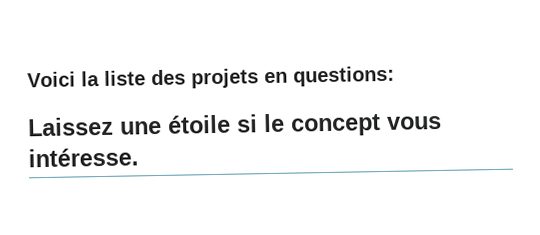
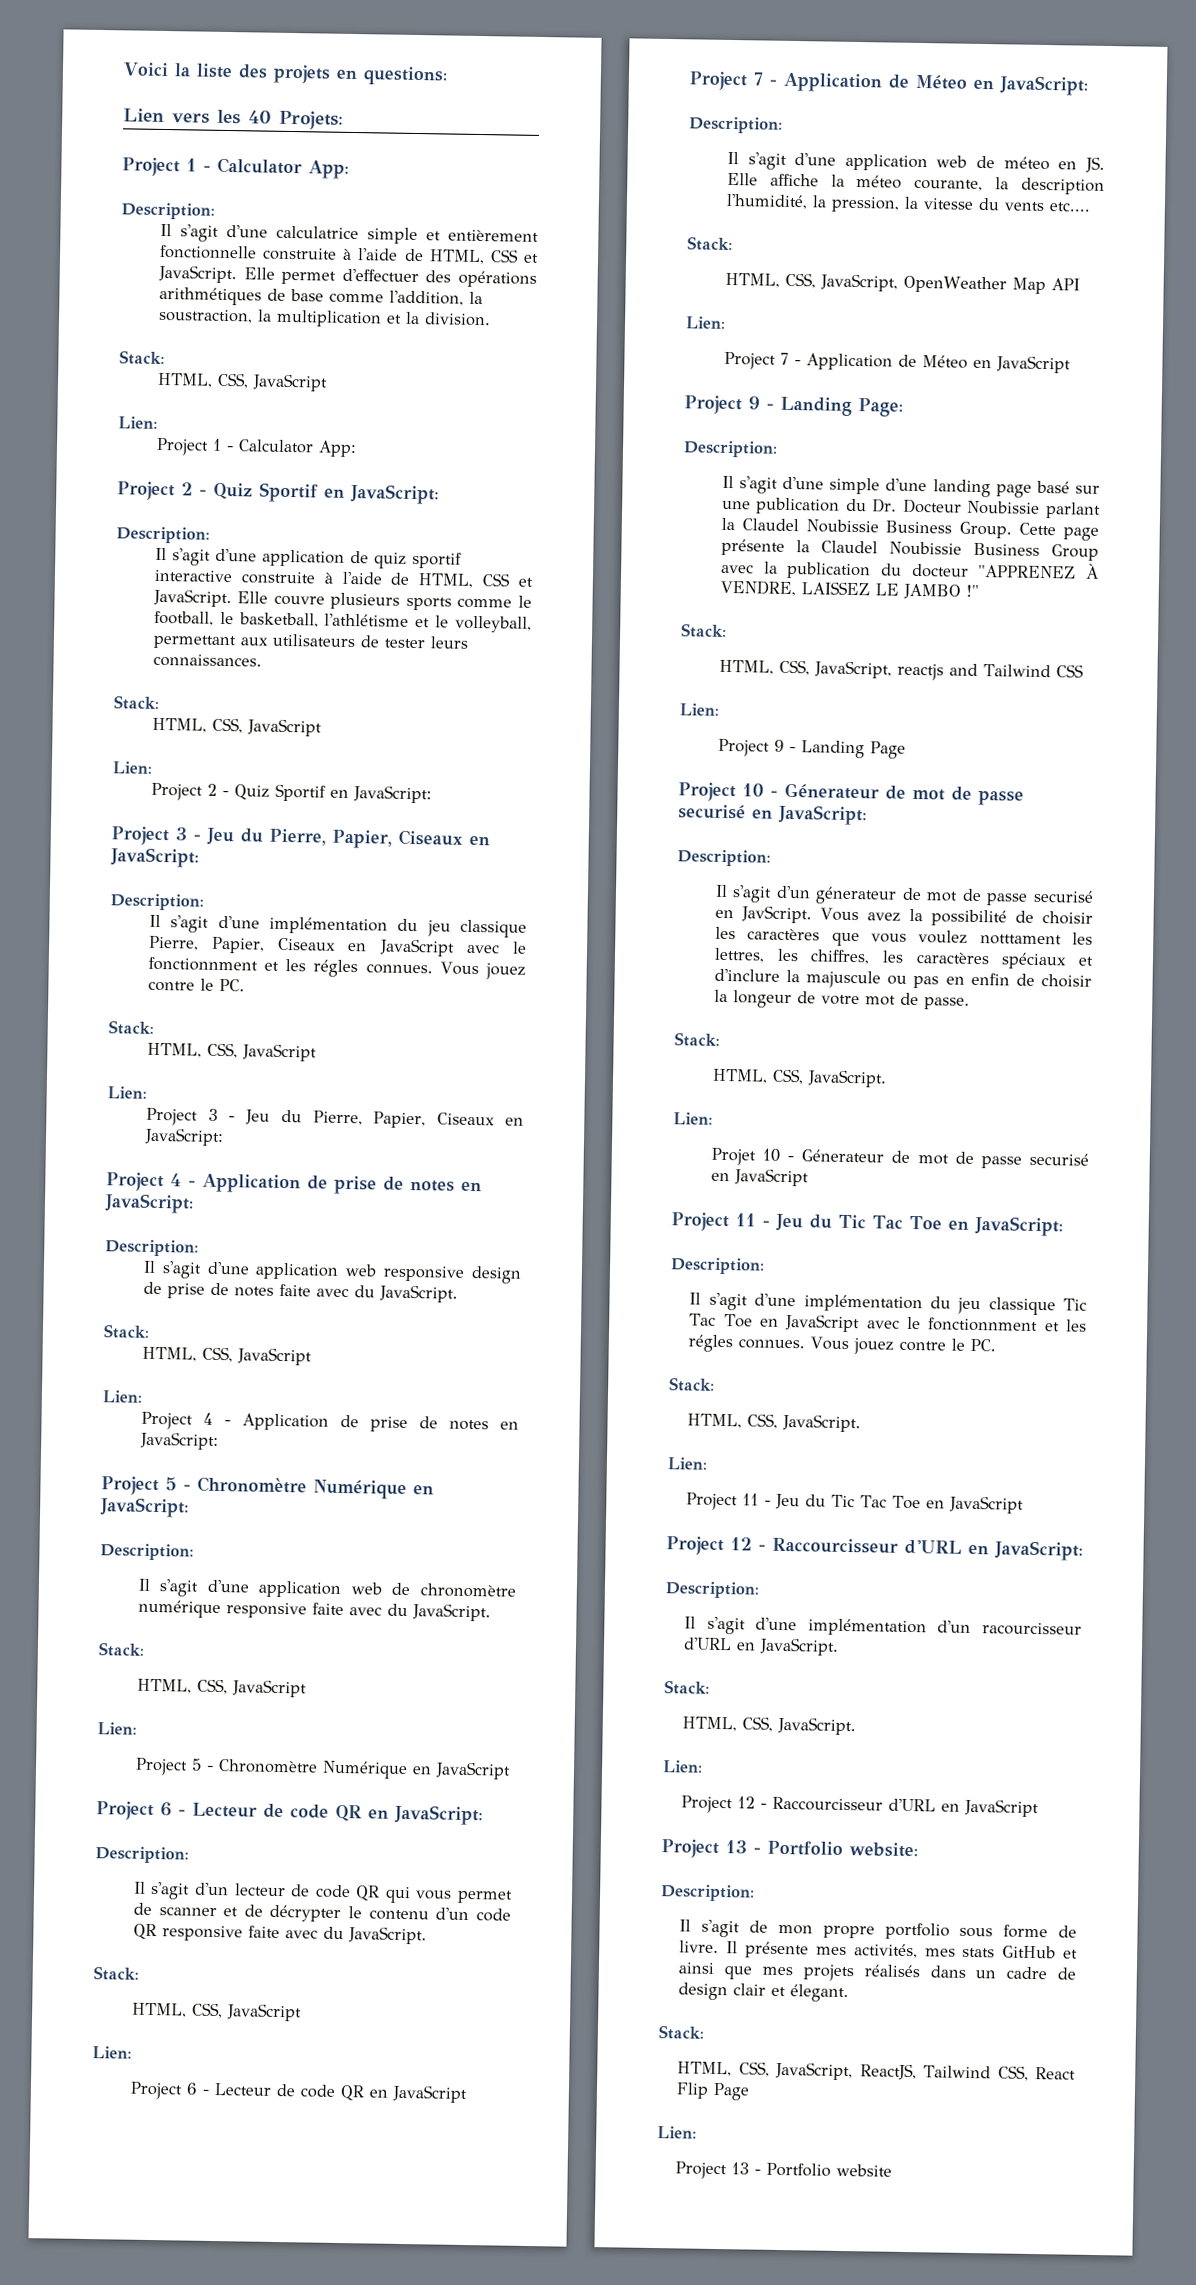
[27,113,442,137] [28,147,139,168] Laissez une étoile si le concept vous intéresse. -> [123,108,344,130] [122,157,349,179] [121,202,215,220] [159,223,539,245] [158,244,539,265] [157,264,537,288] [158,286,483,306] [157,308,491,328] [119,350,165,366] [156,372,328,392] [118,416,158,429] [155,437,357,458] [117,481,439,505] [116,526,210,544] [154,547,462,569] [153,569,533,588] [152,588,532,611] [153,610,532,633] [152,633,469,650] [152,653,262,668] [113,695,160,710] [151,717,322,737] [112,761,152,774] [150,782,432,804] [111,826,490,849] [110,847,199,868] [110,893,204,911] [148,914,527,938] [148,935,527,957] [147,956,526,980] [147,978,245,992] [108,1020,154,1035] [146,1042,317,1062] [107,1086,147,1099] [145,1107,524,1129] [143,1127,224,1147] [106,1172,482,1195] [104,1193,194,1214] [105,1239,199,1257] [142,1260,522,1284] [142,1281,458,1303] [103,1324,150,1339] [141,1346,312,1366] [102,1390,142,1403] [140,1411,519,1433] [139,1431,219,1451] [101,1476,434,1500] [100,1497,189,1518] [100,1543,194,1561] [137,1578,516,1598] [137,1599,491,1622] [98,1642,144,1657] [136,1678,307,1698] [97,1722,137,1735] [134,1757,511,1780] [96,1801,483,1826] [95,1846,189,1864] [133,1881,513,1904] [132,1902,511,1923] [132,1923,427,1945] [93,1966,139,1981] [131,2002,302,2022] [92,2046,132,2059] [129,2081,467,2104] [689,71,1088,96] [689,116,783,134] [726,151,1105,173] [726,172,1105,195] [725,193,1090,213] [687,236,733,252] [724,272,1080,295] [685,316,726,329] [723,351,1071,374] [684,395,903,417] [683,440,778,458] [721,475,1100,498] [721,497,1101,519] [720,517,1099,541] [720,538,1099,561] [720,561,1099,580] [719,579,979,600] [681,623,727,638] [718,659,1084,681] [679,703,719,716] [717,738,906,759] [678,782,1024,806] [678,804,867,826] [677,849,771,867] [714,884,1094,906] [714,905,1093,927] [714,926,1093,947] [713,947,1094,970] [713,968,1092,989] [713,989,970,1010] [674,1032,720,1047] [711,1068,887,1088] [673,1112,713,1125] [710,1147,1089,1169] [710,1168,809,1187] [671,1212,1063,1237] [670,1257,765,1275] [689,1292,1087,1316] [689,1313,1087,1333] [688,1334,997,1355] [669,1377,715,1392] [687,1413,862,1433] [667,1457,708,1470] [686,1492,1025,1514] [666,1536,1083,1561] [665,1581,760,1599] [684,1616,1082,1637] [683,1637,840,1656] [664,1680,710,1695] [682,1716,857,1736] [663,1760,703,1773] [681,1795,1040,1818] [661,1839,918,1859] [660,1884,755,1902] [679,1919,1077,1940] [679,1940,1078,1959] [678,1962,1076,1982] [678,1982,850,2003] [658,2025,704,2040] [677,2061,1076,2081] [676,2082,751,2101] [657,2126,697,2139] [675,2161,893,2180] Lien vers les 40 Projets: // Project 1 - Calculator App: // Description: // Il s'agit d'une calculatrice simple et entièrement fonctionnelle construite à l'aide de HTML, CSS et JavaScript. Elle permet d'effectuer des opérations arithmétiques de base comme l'addition, la soustraction, la multiplication et la division. // Stack: // HTML, CSS, JavaScript // Lien: // Project 1 - Calculator App: // Project 2 - Quiz Sportif en JavaScript: // Description: // Il s'agit d'une application de quiz sportif interactive construite à l'aide de HTML, CSS et JavaScript. Elle couvre plusieurs sports comme le football, le basketball, l'athlétisme et le volleyball, permettant aux utilisateurs de tester leurs connaissances. // Stack: // HTML, CSS, JavaScript // Lien: // Project 2 - Quiz Sportif en JavaScript: // Project 3 - Jeu du Pierre, Papier, Ciseaux en JavaScript: // Description: // Il s'agit d'une implémentation du jeu classique Pierre, Papier, Ciseaux en JavaScript avec le fonctionnment et les régles connues. Vous jouez contre le PC. // Stack: // HTML, CSS, JavaScript // Lien: // Project 3 - Jeu du Pierre, Papier, Ciseaux en JavaScript: // Project 4 - Application de prise de notes en JavaScript: // Description: // Il s'agit d'une application web responsive design de prise de notes faite avec du JavaScript. // Stack: // HTML, CSS, JavaScript // Lien: // Project 4 - Application de prise de notes en JavaScript: // Project 5 - Chronomètre Numérique en JavaScript: // Description: // Il s'agit d'une application web de chronomètre numérique responsive faite avec du JavaScript. // Stack: // HTML, CSS, JavaScript // Lien: // Project 5 - Chronomètre Numérique en JavaScript // Project 6 - Lecteur de code QR en JavaScript: // Description: // Il s'agit d'un lecteur de code QR qui vous permet de scanner et de décrypter le contenu d'un code QR responsive faite avec du JavaScript. // Stack: // HTML, CSS, JavaScript // Lien: // Project 6 - Lecteur de code QR en JavaScript // Project 7 - Application de Méteo en JavaScript: // Description: // Il s'agit d'une application web de méteo en JS. Elle affiche la méteo courante, la description l'humidité, la pression, la vitesse du vents etc.... // Stack: // HTML, CSS, JavaScript, OpenWeather Map API // Lien: // Project 7 - Application de Méteo en JavaScript // Project 9 - Landing Page: // Description: // Il s'agit d'une simple d'une landing page basé sur une publication du Dr. Docteur Noubissie parlant la Claudel Noubissie Business Group. Cette page présente la Claudel Noubissie Business Group avec la publication du docteur "APPRENEZ À VENDRE, LAISSEZ LE JAMBO !" // Stack: // HTML, CSS, JavaScript, reactjs and Tailwind CSS // Lien: // Project 9 - Landing Page // Project 10 - Génerateur de mot de passe securisé en JavaScript: // Description: // Il s'agit d'un génerateur de mot de passe securisé en JavScript. Vous avez la possibilité de choisir les caractères que vous voulez notttament les lettres, les chiffres, les caractères spéciaux et d'inclure la majuscule ou pas en enfin de choisir la longeur de votre mot de passe. // Stack: // HTML, CSS, JavaScript. // Lien: // Projet 10 - Génerateur de mot de passe securisé en JavaScript // Project 11 - Jeu du Tic Tac Toe en JavaScript: // Description: // Il s'agit d'une implémentation du jeu classique Tic Tac Toe en JavaScript avec le fonctionnment et les régles connues. Vous jouez contre le PC. // Stack: // HTML, CSS, JavaScript. // Lien: // Project 11 - Jeu du Tic Tac Toe en JavaScript // Project 12 - Raccourcisseur d'URL en JavaScript: // Description: // Il s'agit d'une implémentation d'un racourcisseur d'URL en JavaScript. // Stack: // HTML, CSS, JavaScript. // Lien: // Project 12 - Raccourcisseur d'URL en JavaScript // Project 13 - Portfolio website: // Description: // Il s'agit de mon propre portfolio sous forme de livre. Il présente mes activités, mes stats GitHub et ainsi que mes projets réalisés dans un cadre de design clair et élegant. // Stack: // HTML, CSS, JavaScript, ReactJS, Tailwind CSS, React Flip Page // Lien: // Project 13 - Portfolio website

